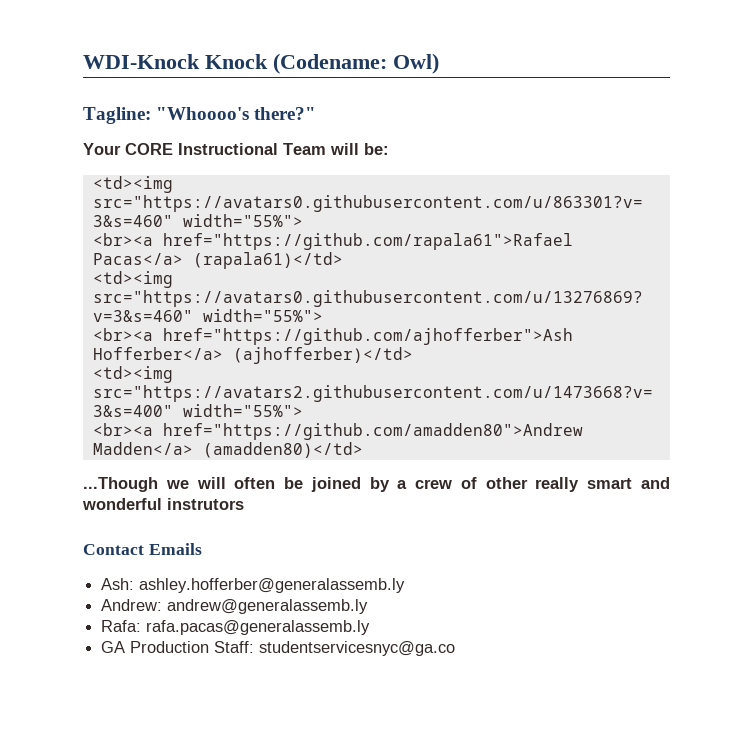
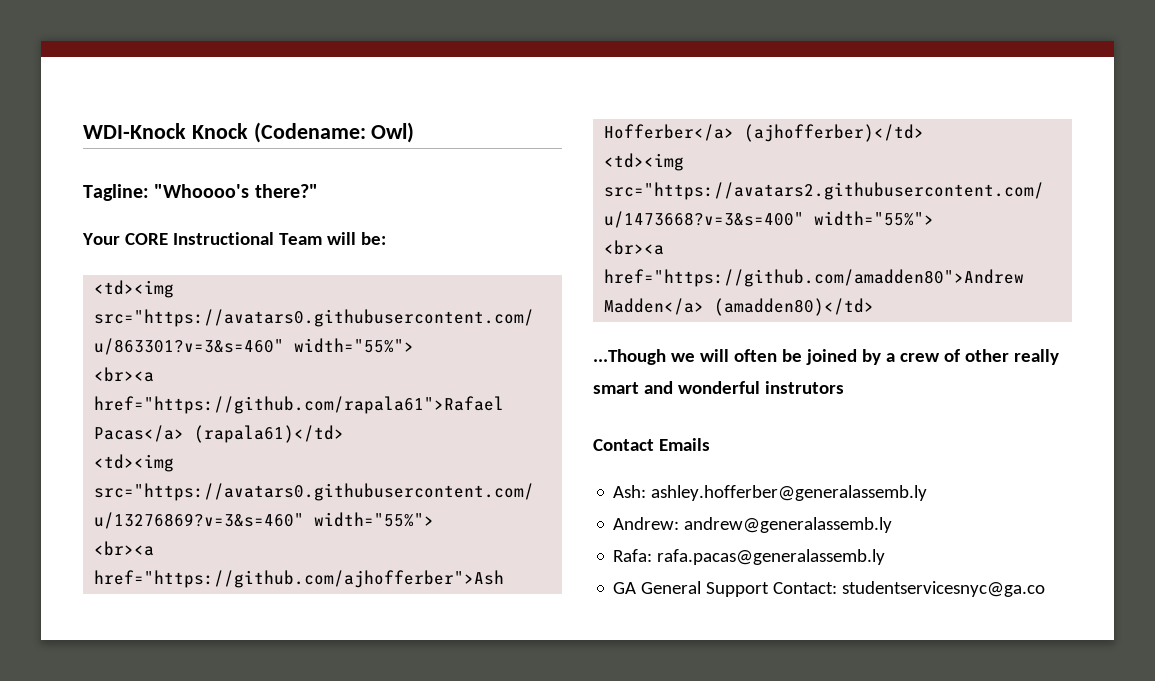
[130,641,255,653] Production Staff: -> [641,581,838,597] General Support Contact:

